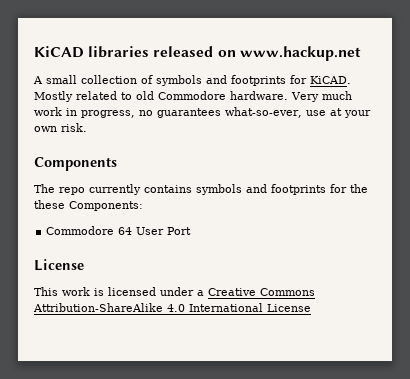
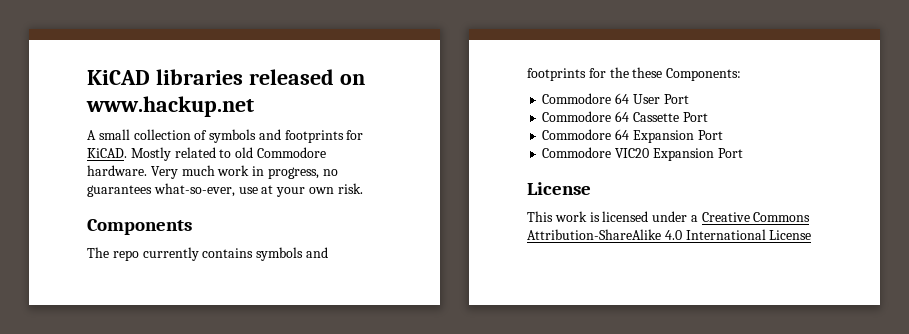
(192, 231) none -> [542,111,708,122] [542,129,723,143] [542,147,743,161] // Commodore 64 Cassette Port // Commodore 64 Expansion Port // Commodore VIC20 Expansion Port

